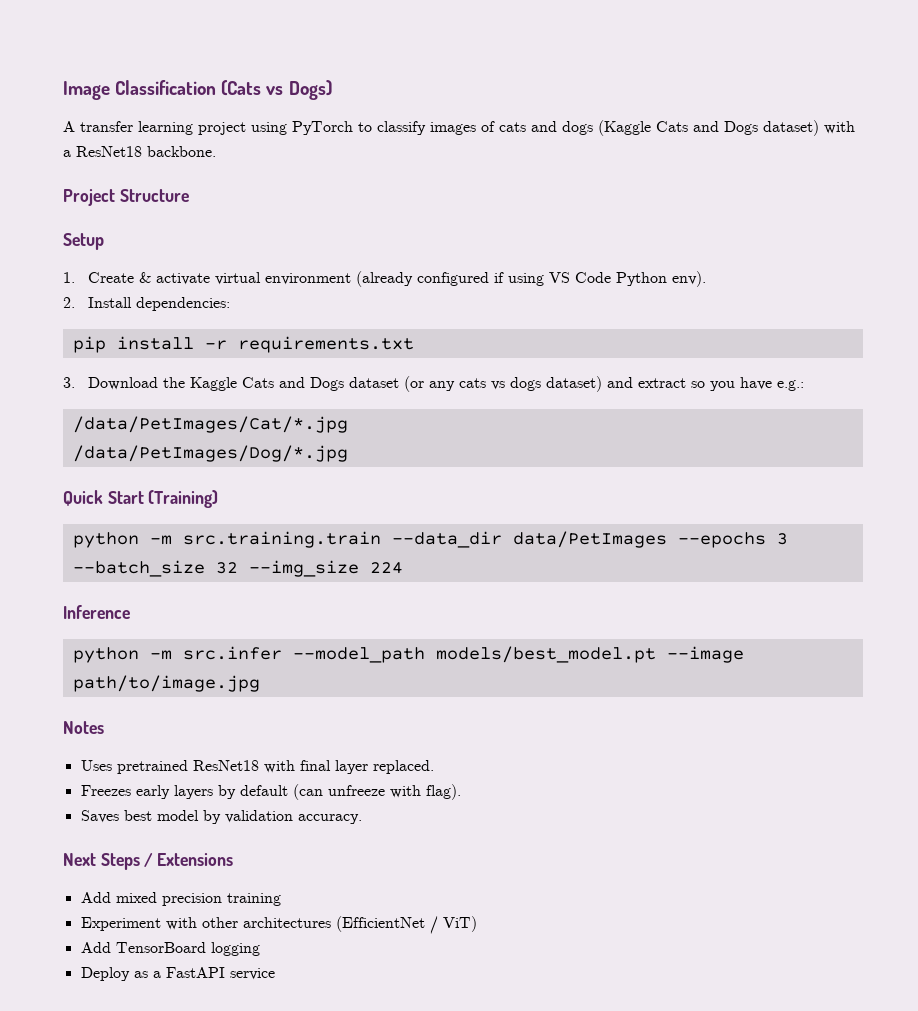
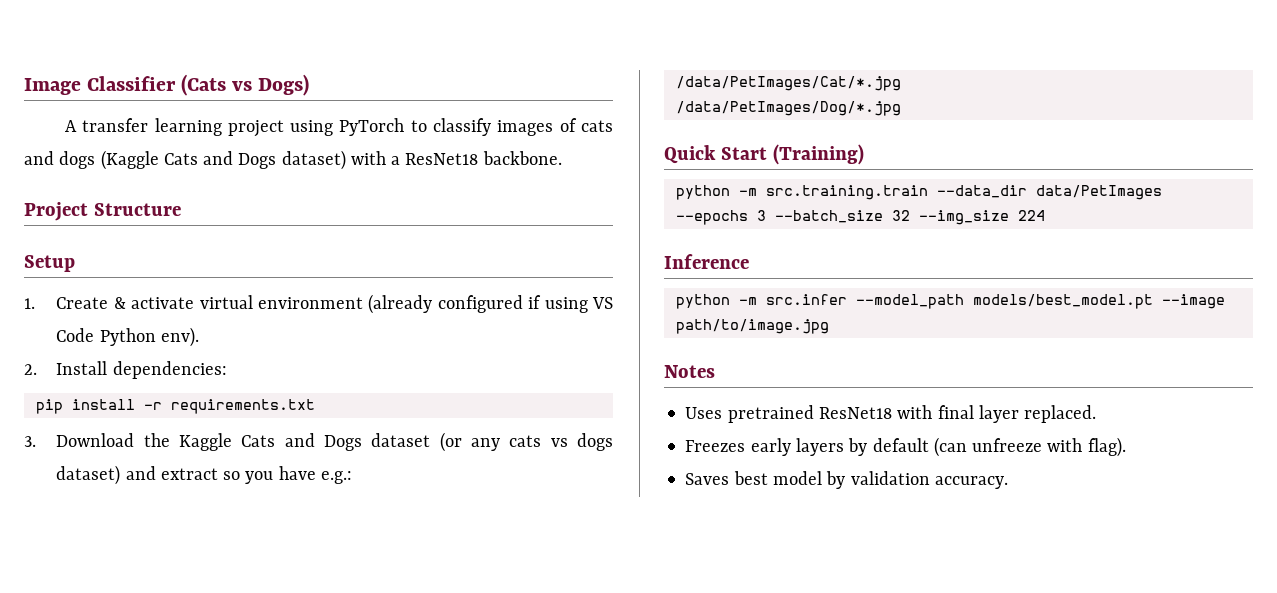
[115,80,217,95] Classification -> [87,76,177,91] Classifier
[63,853,234,870] [80,892,281,906] [80,916,477,934] [80,942,260,956] [80,967,275,981] // Next Steps / Extensions // Add mixed precision training // Experiment with other architectures (EfficientNet / ViT) // Add TensorBoard logging // Deploy as a FastAPI service -> (1008, 482) none

